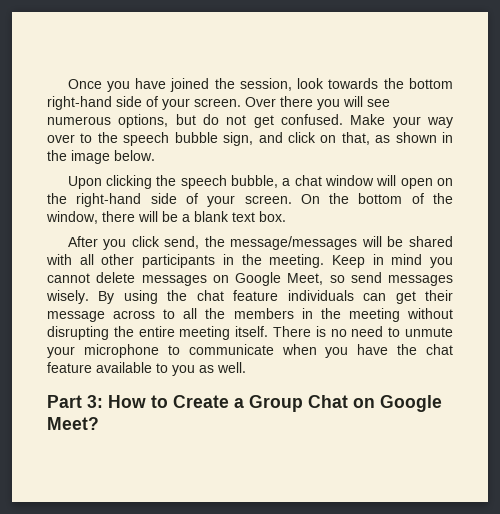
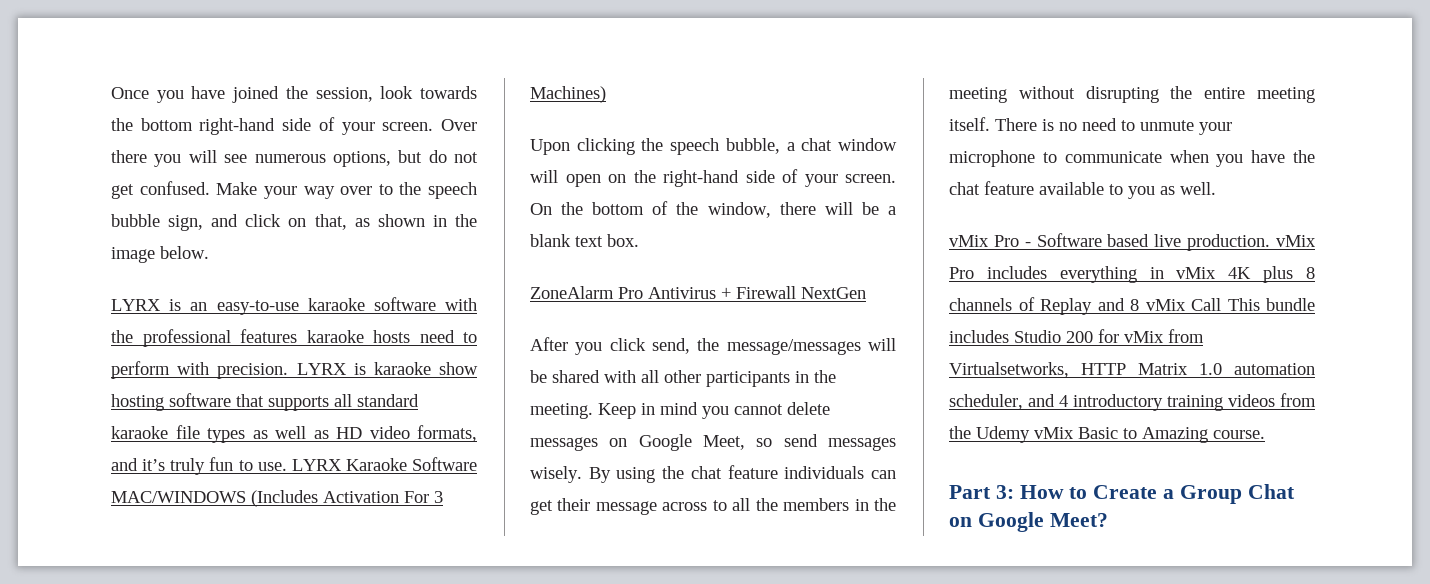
(155, 155) none -> [111,297,477,315] [111,329,477,347] [111,361,478,379] [111,393,419,411] [111,425,477,443] [111,457,477,475] [111,490,443,507] [530,86,606,103] // LYRX is an easy-to-use karaoke software with the professional features karaoke hosts need to perform with precision. LYRX is karaoke show hosting software that supports all standard karaoke file types as well as HD video formats, and it’s truly fun to use. LYRX Karaoke Software MAC/WINDOWS (Includes Activation For 3 Machines)
(286, 216) none -> [530,286,866,299] // ZoneAlarm Pro Antivirus + Firewall NextGen
(246, 367) none -> [949,233,1316,251] [949,266,1315,283] [949,297,1315,315] [949,329,1204,343] [949,362,1315,378] [949,393,1316,411] [949,426,1265,443] // vMix Pro - Software based live production. vMix Pro includes everything in vMix 4K plus 8 channels of Replay and 8 vMix Call This bundle includes Studio 200 for vMix from Virtualsetworks, HTTP Matrix 1.0 automation scheduler, and 4 introductory training videos from the Udemy vMix Basic to Amazing course.

